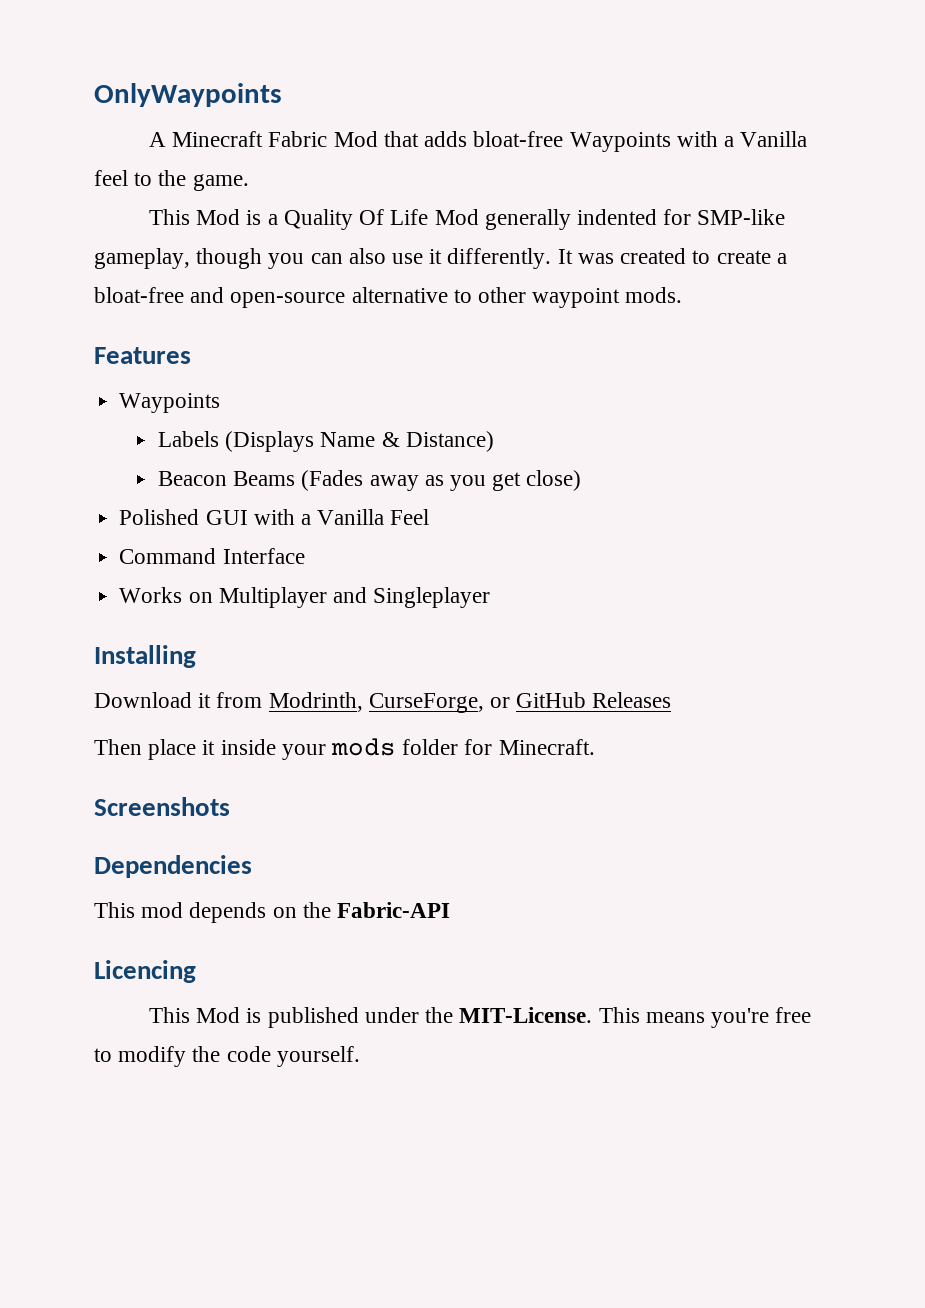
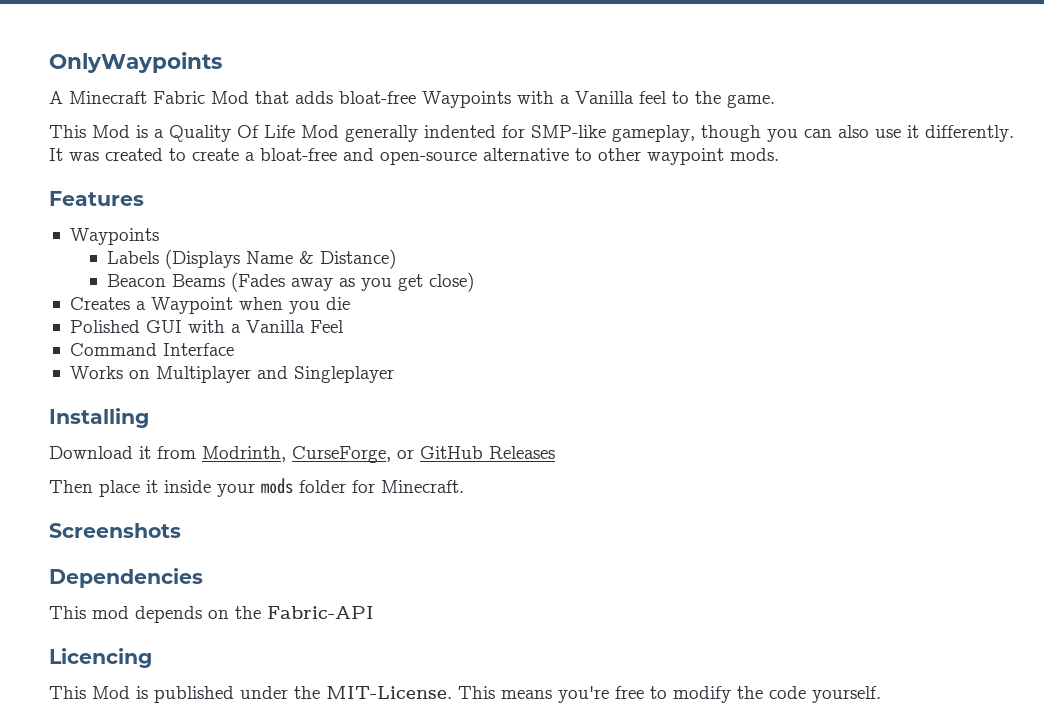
(582, 480) none -> [69,297,350,314] // Creates a Waypoint when you die

